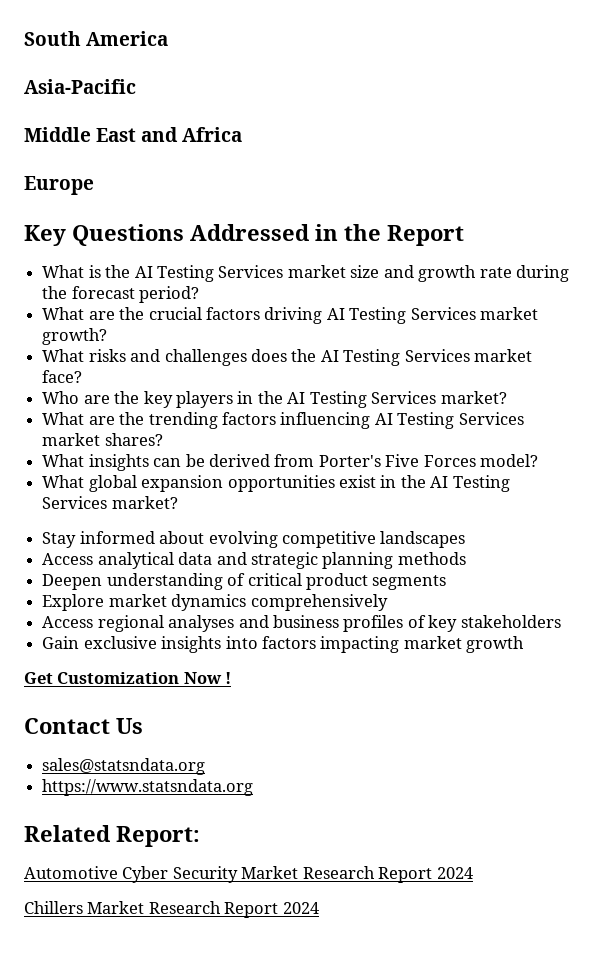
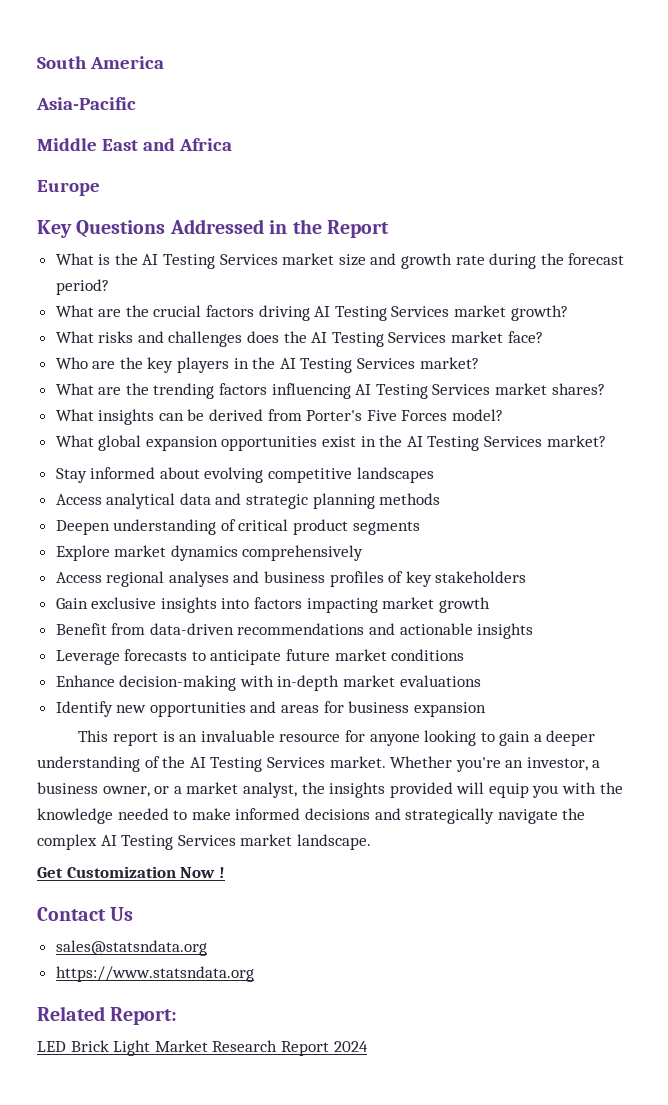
(525, 644) none -> [55,623,534,639] [55,649,465,665] [55,675,481,691] [55,701,486,717] [78,730,596,746] [37,756,601,772] [37,782,623,798] [37,808,586,824] [37,834,371,850] // Benefit from data-driven recommendations and actionable insights // Leverage forecasts to anticipate future market conditions // Enhance decision-making with in-depth market evaluations // Identify new opportunities and areas for business expansion // This report is an invaluable resource for anyone looking to gain a deeper understanding of the AI Testing Services market. Whether you're an investor, a business owner, or a market analyst, the insights provided will equip you with the knowledge needed to make informed decisions and strategically navigate the complex AI Testing Services market landscape.
[24,866,473,883] [24,901,319,918] Automotive Cyber Security Market Research Report 2024 // Chillers Market Research Report 2024 -> [37,1040,368,1056] LED Brick Light Market Research Report 2024

